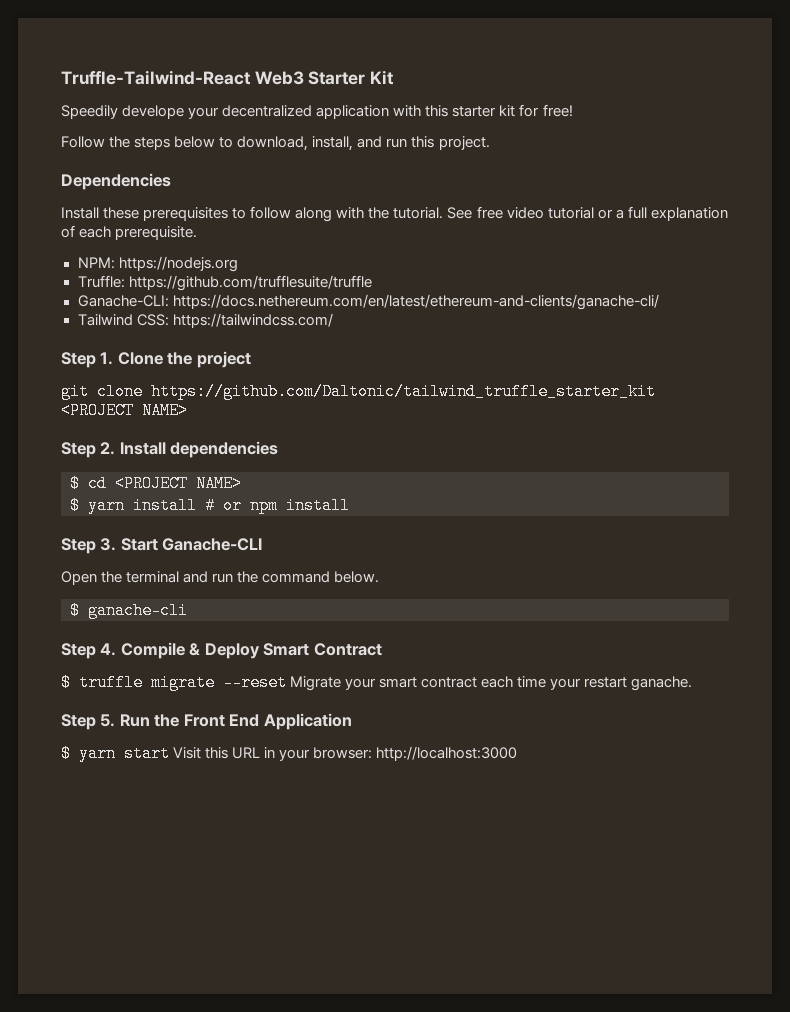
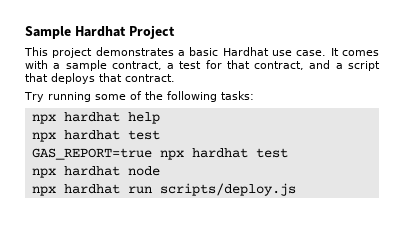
[61,70,395,85] [61,104,573,119] [61,136,490,151] [61,173,171,190] [61,206,728,222] [61,225,198,240] [77,256,238,272] [77,275,372,291] [77,294,659,310] [77,313,333,328] [61,351,251,368] [61,383,656,400] [61,402,188,419] [61,441,279,458] [70,475,242,492] [70,497,350,514] [61,538,263,554] [61,571,380,585] [70,602,188,619] [61,642,382,659] [61,674,693,691] [61,713,352,730] [61,745,518,762] Truffle-Tailwind-React Web3 Starter Kit // Speedily develope your decentralized application with this starter kit for free! // Follow the steps below to download, install, and run this project. // Dependencies // Install these prerequisites to follow along with the tutorial. See free video tutorial or a full explanation of each prerequisite. // NPM: https://nodejs.org // Truffle: https://github.com/trufflesuite/truffle // Ganache-CLI: https://docs.nethereum.com/en/latest/ethereum-and-clients/ganache-cli/ // Tailwind CSS: https://tailwindcss.com/ // Step 1. Clone the project // git clone https://github.com/Daltonic/tailwind_truffle_starter_kit <PROJECT NAME> // Step 2. Install dependencies // $ cd <PROJECT NAME> // $ yarn install # or npm install // Step 3. Start Ganache-CLI // Open the terminal and run the command below. // $ ganache-cli // Step 4. Compile & Deploy Smart Contract // $ truffle migrate --reset Migrate your smart contract each time your restart ganache. // Step 5. Run the Front End Application // $ yarn start Visit this URL in your browser: http://localhost:3000 -> [25,25,175,39] [24,47,379,58] [25,60,380,71] [25,73,175,84] [24,91,254,102] [31,112,160,124] [31,130,160,142] [31,148,288,160] [31,166,160,178] [31,183,296,196] Sample Hardhat Project // This project demonstrates a basic Hardhat use case. It comes with a sample contract, a test for that contract, and a script that deploys that contract. // Try running some of the following tasks: // npx hardhat help // npx hardhat test // GAS_REPORT=true npx hardhat test // npx hardhat node // npx hardhat run scripts/deploy.js

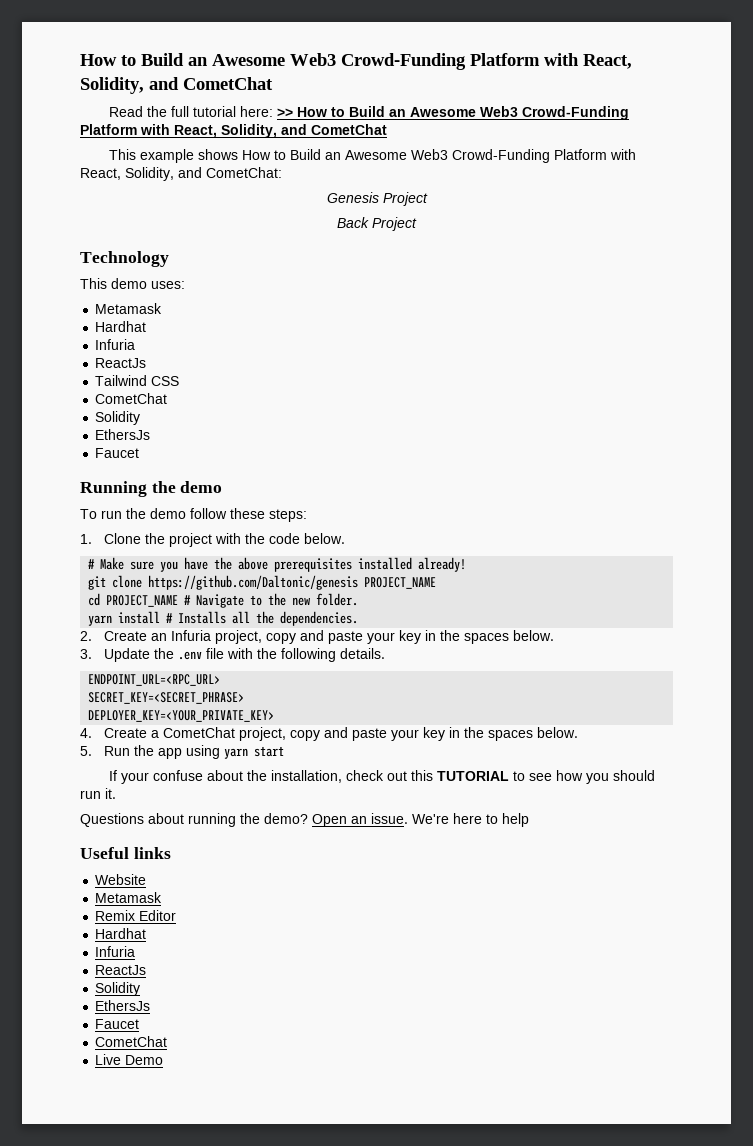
[25,25,175,39] [24,47,379,58] [25,60,380,71] [25,73,175,84] [24,91,254,102] [31,112,160,124] [31,130,160,142] [31,148,288,160] [31,166,160,178] [31,183,296,196] Sample Hardhat Project // This project demonstrates a basic Hardhat use case. It comes with a sample contract, a test for that contract, and a script that deploys that contract. // Try running some of the following tasks: // npx hardhat help // npx hardhat test // GAS_REPORT=true npx hardhat test // npx hardhat node // npx hardhat run scripts/deploy.js -> [80,53,632,70] [80,77,273,94] [108,106,629,120] [80,124,387,138] [108,149,636,163] [80,167,282,181] [326,192,428,206] [337,217,417,231] [80,251,169,267] [80,278,185,289] [95,303,163,314] [95,321,147,332] [95,339,136,350] [95,358,147,368] [95,375,180,386] [95,393,168,404] [95,411,141,425] [95,429,151,440] [95,448,140,458] [80,481,223,497] [80,508,307,522] [80,533,346,547] [88,557,467,572] [88,575,437,590] [88,593,359,608] [88,611,359,626] [80,630,555,644] [80,648,386,662] [88,674,221,686] [88,692,245,704] [88,710,275,722] [80,727,579,741] [80,745,285,759] [108,770,655,784] [80,788,116,799] [80,813,529,827] [80,847,171,859] [95,874,147,885] [95,892,163,903] [95,910,177,921] [95,928,147,939] [95,946,136,957] [95,965,147,975] [95,982,141,996] [95,1000,151,1011] [95,1019,140,1029] [95,1036,168,1047] [95,1054,164,1065] How to Build an Awesome Web3 Crowd-Funding Platform with React, Solidity, and CometChat // Read the full tutorial here: >> How to Build an Awesome Web3 Crowd-Funding Platform with React, Solidity, and CometChat // This example shows How to Build an Awesome Web3 Crowd-Funding Platform with React, Solidity, and CometChat: // Genesis Project // Back Project // Technology // This demo uses: // Metamask // Hardhat // Infuria // ReactJs // Tailwind CSS // CometChat // Solidity // EthersJs // Faucet // Running the demo // To run the demo follow these steps: // 1. Clone the project with the code below. // # Make sure you have the above prerequisites installed already! // git clone https://github.com/Daltonic/genesis PROJECT_NAME // cd PROJECT_NAME # Navigate to the new folder. // yarn install # Installs all the dependencies. // 2. Create an Infuria project, copy and paste your key in the spaces below. // 3. Update the .env file with the following details. // ENDPOINT_URL=<RPC_URL> // SECRET_KEY=<SECRET_PHRASE> // DEPLOYER_KEY=<YOUR_PRIVATE_KEY> // 4. Create a CometChat project, copy and paste your key in the spaces below. // 5. Run the app using yarn start // If your confuse about the installation, check out this TUTORIAL to see how you should run it. // Questions about running the demo? Open an issue. We're here to help // Useful links // Website // Metamask // Remix Editor // Hardhat // Infuria // ReactJs // Solidity // EthersJs // Faucet // CometChat // Live Demo

